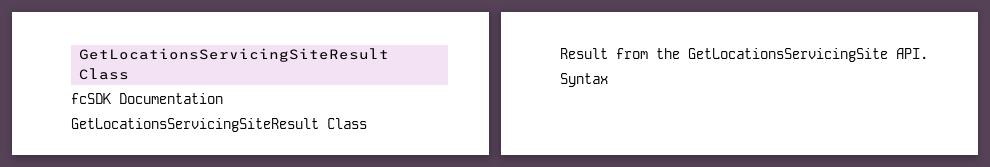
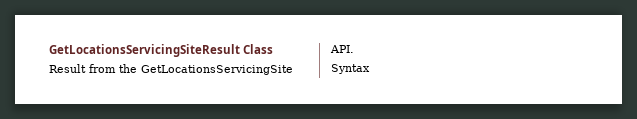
[79,48,390,62] [79,68,130,80] [71,93,223,104] [71,118,367,132] GetLocationsServicingSiteResult Class // fcSDK Documentation // GetLocationsServicingSiteResult Class -> [49,44,274,57] GetLocationsServicingSiteResult Class

